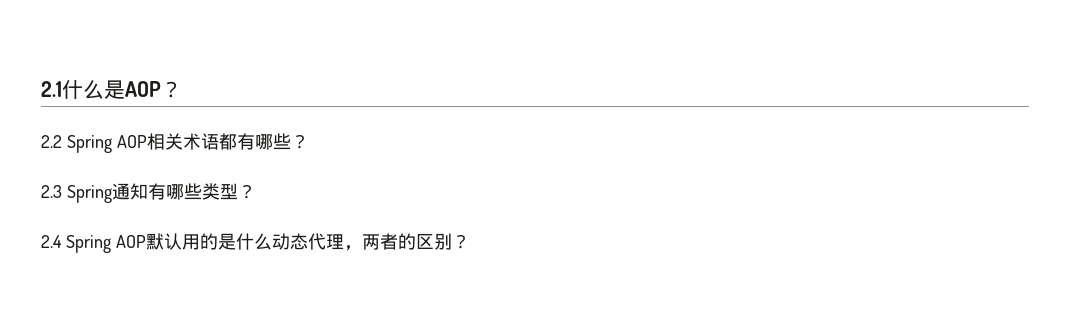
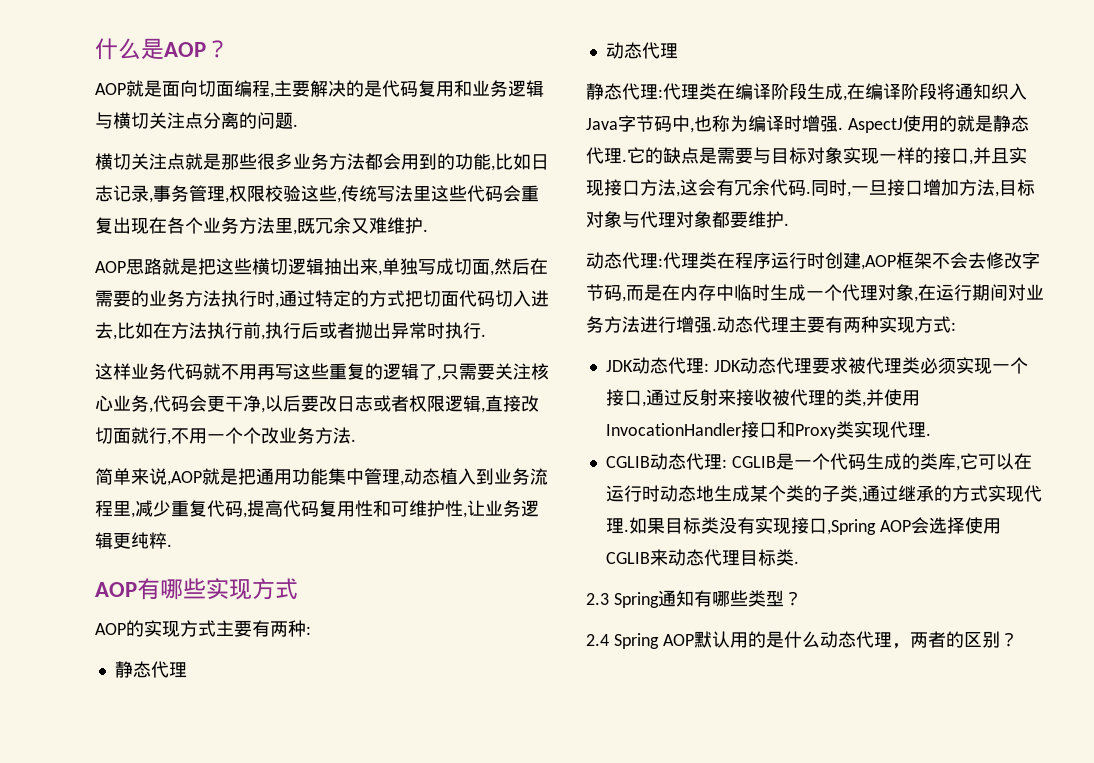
[41,81,62,97] 2.1 -> (95, 49) none
[41,133,309,153] 2.2 Spring AOP相关术语都有哪些？ -> [95,80,544,98] [95,112,298,129] [95,153,549,171] [95,185,539,203] [95,217,428,235] [95,258,548,276] [95,290,549,308] [95,322,486,340] [95,363,549,381] [95,395,539,413] [95,427,356,445] [95,468,548,486] [95,500,539,518] [95,532,172,549] [95,578,298,600] [95,620,311,637] [114,661,187,678] [605,42,678,59] [586,83,1027,101] [586,115,1029,133] [586,147,1027,165] [586,179,1035,197] [586,211,789,228] [586,252,1040,270] [586,284,1044,302] [586,316,956,333] [605,357,1028,374] [605,389,920,407] [605,421,931,439] [605,453,1032,471] [605,485,1042,503] [605,517,1001,535] [605,549,799,566] AOP就是面向切面编程,主要解决的是代码复用和业务逻辑与横切关注点分离的问题. // 横切关注点就是那些很多业务方法都会用到的功能,比如日志记录,事务管理,权限校验这些,传统写法里这些代码会重复出现在各个业务方法里,既冗余又难维护. // AOP思路就是把这些横切逻辑抽出来,单独写成切面,然后在需要的业务方法执行时,通过特定的方式把切面代码切入进去,比如在方法执行前,执行后或者抛出异常时执行. // 这样业务代码就不用再写这些重复的逻辑了,只需要关注核心业务,代码会更干净,以后要改日志或者权限逻辑,直接改切面就行,不用一个个改业务方法. // 简单来说,AOP就是把通用功能集中管理,动态植入到业务流程里,减少重复代码,提高代码复用性和可维护性,让业务逻辑更纯粹. // AOP有哪些实现方式 // AOP的实现方式主要有两种: // 静态代理 // 动态代理 // 静态代理:代理类在编译阶段生成,在编译阶段将通知织入Java字节码中,也称为编译时增强. AspectJ使用的就是静态代理.它的缺点是需要与目标对象实现一样的接口,并且实现接口方法,这会有冗余代码.同时,一旦接口增加方法,目标对象与代理对象都要维护. // 动态代理:代理类在程序运行时创建,AOP框架不会去修改字节码,而是在内存中临时生成一个代理对象,在运行期间对业务方法进行增强.动态代理主要有两种实现方式: // JDK动态代理: JDK动态代理要求被代理类必须实现一个接口,通过反射来接收被代理的类,并使用InvocationHandler接口和Proxy类实现代理. // CGLIB动态代理: CGLIB是一个代码生成的类库,它可以在运行时动态地生成某个类的子类,通过继承的方式实现代理.如果目标类没有实现接口,Spring AOP会选择使用CGLIB来动态代理目标类.

